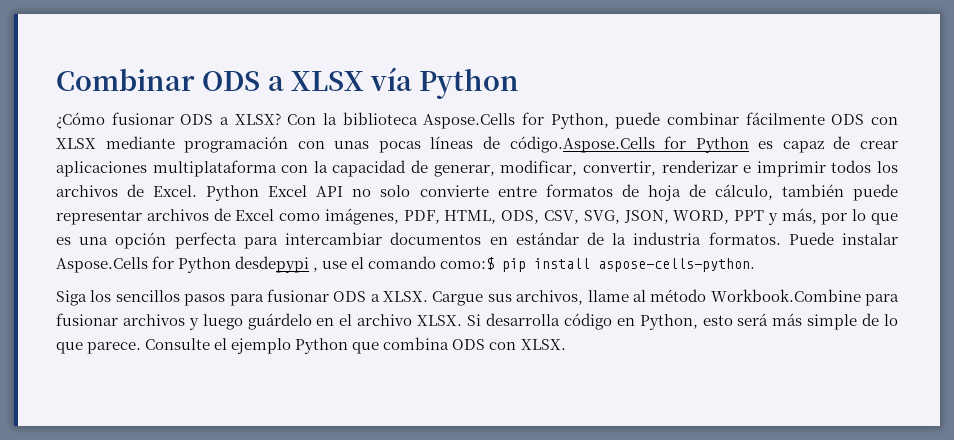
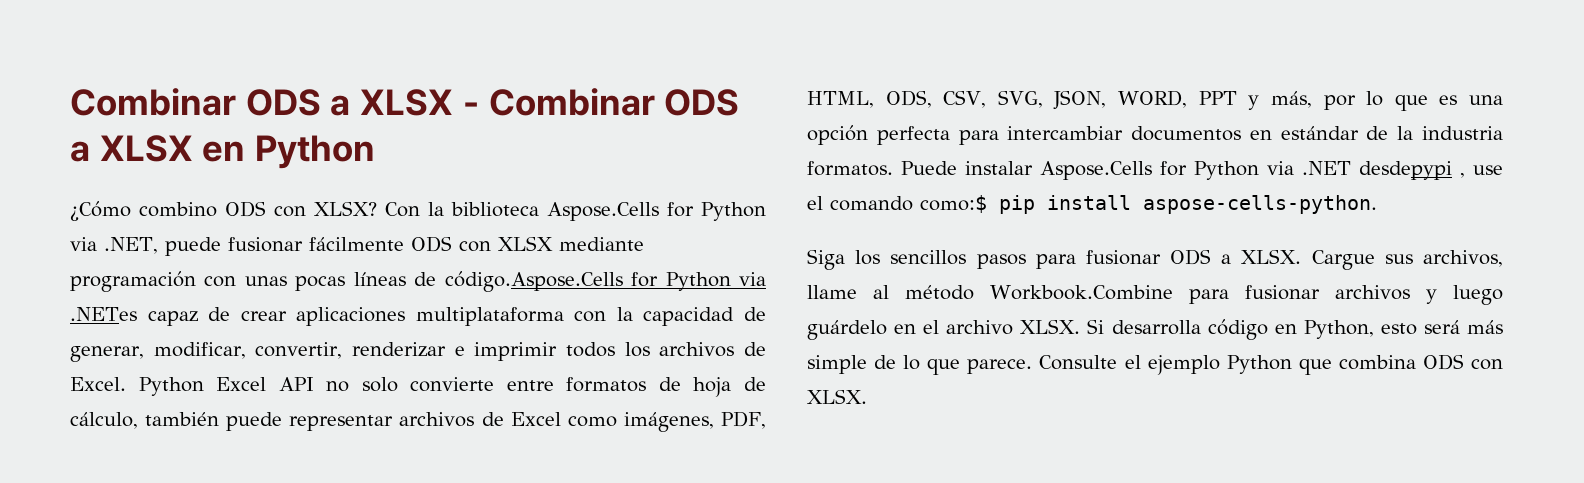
[56,67,413,91] Combinar ODS a XLSX vía -> [70,88,740,116] [70,135,246,162] Combinar ODS a XLSX - Combinar ODS a XLSX en
[111,112,229,125] fusionar ODS a -> [139,201,306,217] combino ODS con
[550,112,739,129] Python, puede combinar -> [701,202,766,221] [70,237,303,256] Python via .NET, puede fusionar
[758,141,774,149] es -> [739,272,767,286] [70,307,137,321] via .NETes
(232, 265) none -> [1267,161,1351,175] via .NET

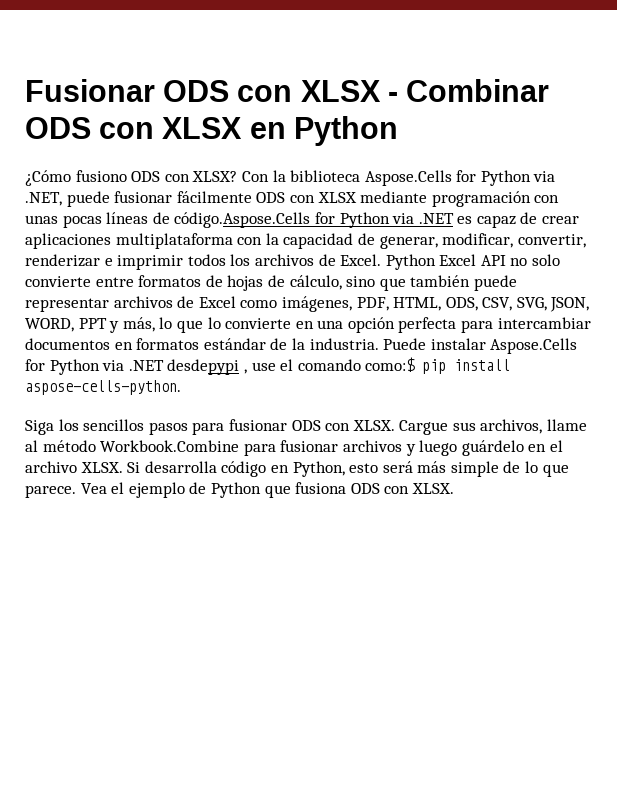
[70,88,351,116] Combinar ODS a -> [25,79,293,102] Fusionar ODS con
[70,141,90,162] a -> [99,122,155,139] con
[139,202,217,217] combino -> [75,170,127,182] fusiono
[70,307,137,321] .NETes -> [418,213,473,224] .NET es
[693,377,732,397] hoja -> [227,275,264,291] hojas
(138, 420) none -> [346,276,406,291] sino que
[1323,91,1458,111] por lo que es -> [159,317,314,333] lo que lo convierte en
(1272, 135) none -> [136,338,200,350] formatos
[1422,126,1503,140] [807,161,893,176] industria formatos. -> [309,338,379,350] industria.
[1221,254,1232,264] a -> [325,423,351,431] con
[1039,355,1118,370] Consulte -> [80,483,107,494] Vea
(1220, 365) none -> [189,482,207,494] de
[1338,355,1416,370] combina -> [295,482,347,494] fusiona

